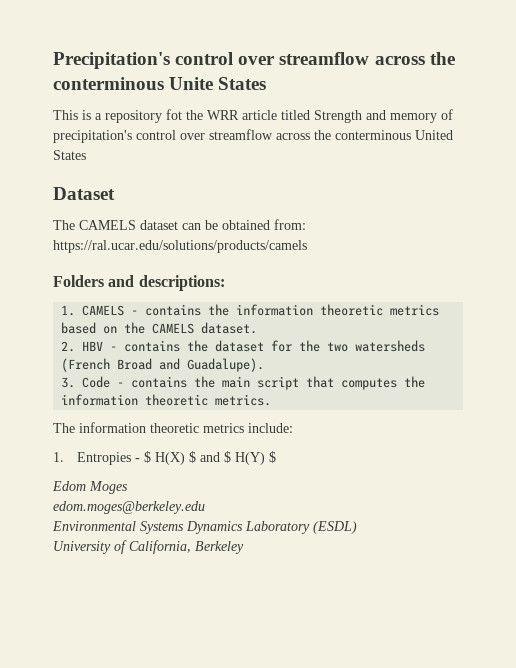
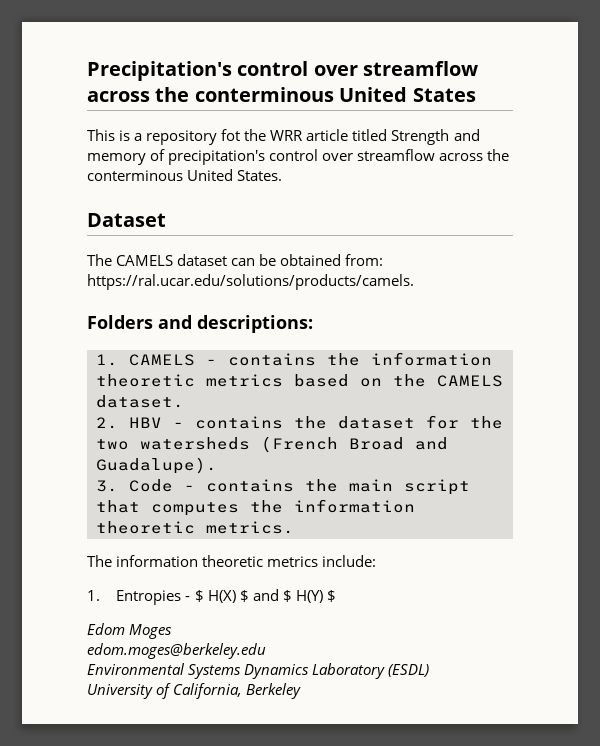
[169,77,214,90] Unite -> [339,87,408,102] United
[53,150,86,160] States -> [237,170,283,181] States.
[53,240,307,253] https://ral.ucar.edu/solutions/products/camels -> [87,274,414,290] https://ral.ucar.edu/solutions/products/camels.

